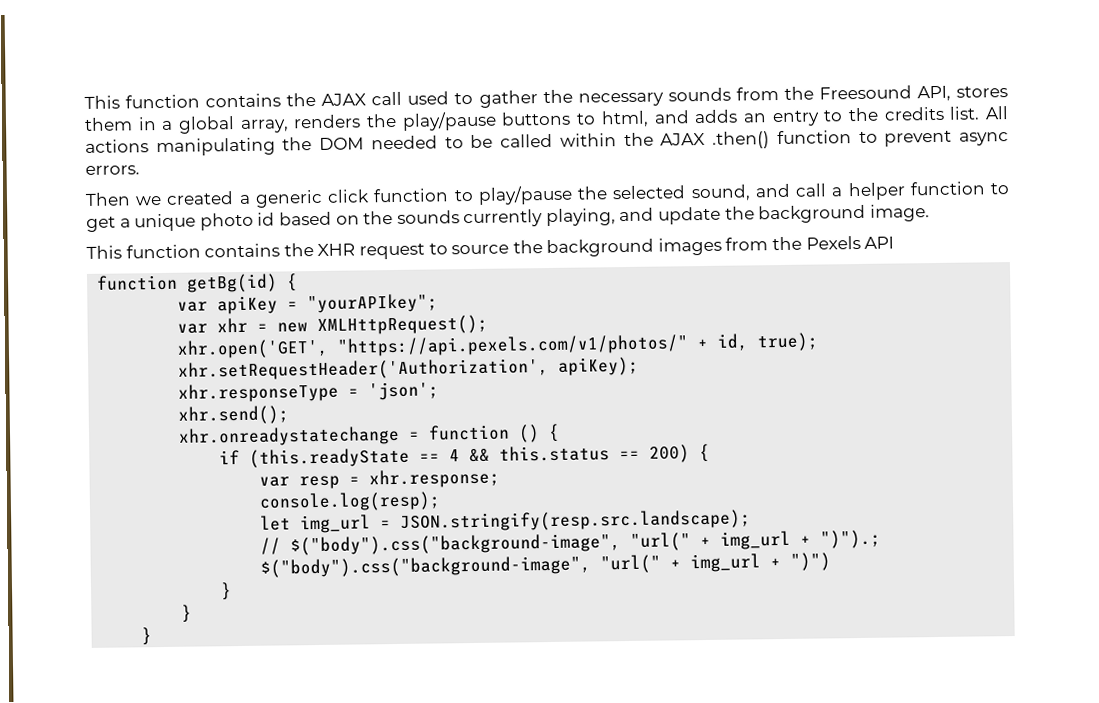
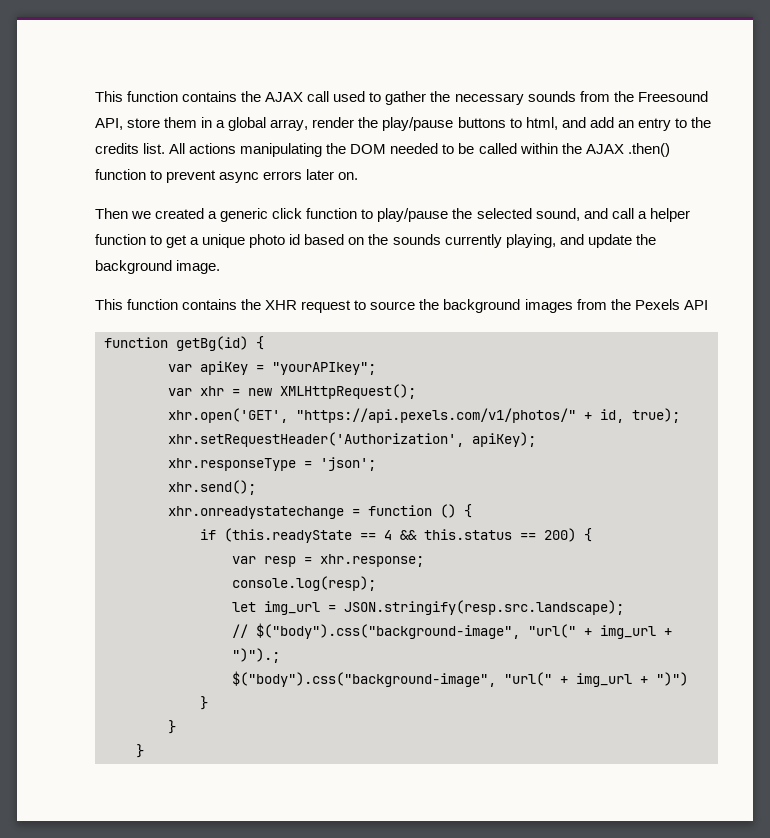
[956,86,1008,98] stores -> [127,118,161,128] store
[293,114,362,129] renders -> [312,117,355,128] render
[694,109,739,124] adds -> [589,117,614,128] add
[85,165,140,175] errors. -> [263,169,359,180] errors later on.

